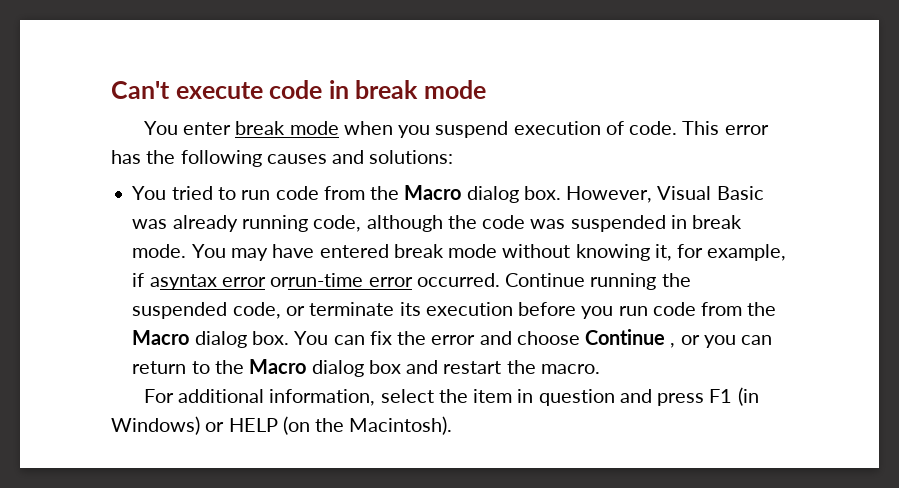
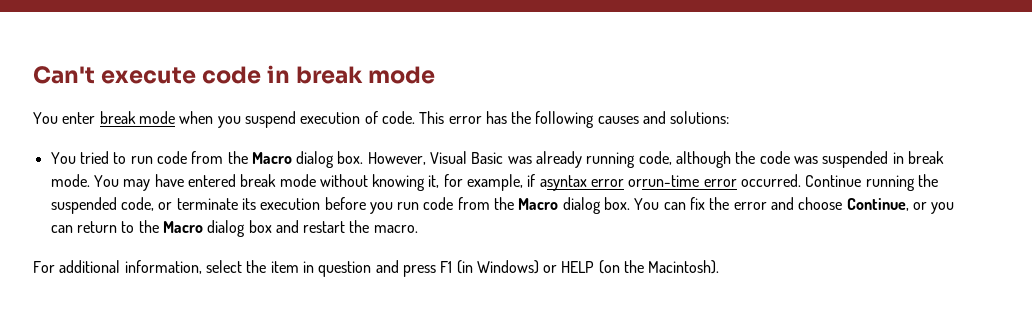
[585,329,676,348] Continue , -> [846,198,909,211] Continue,

